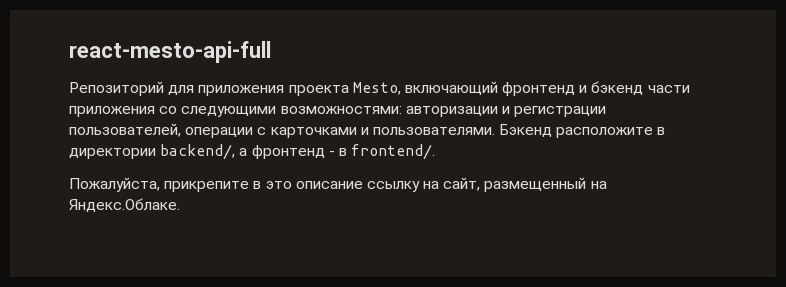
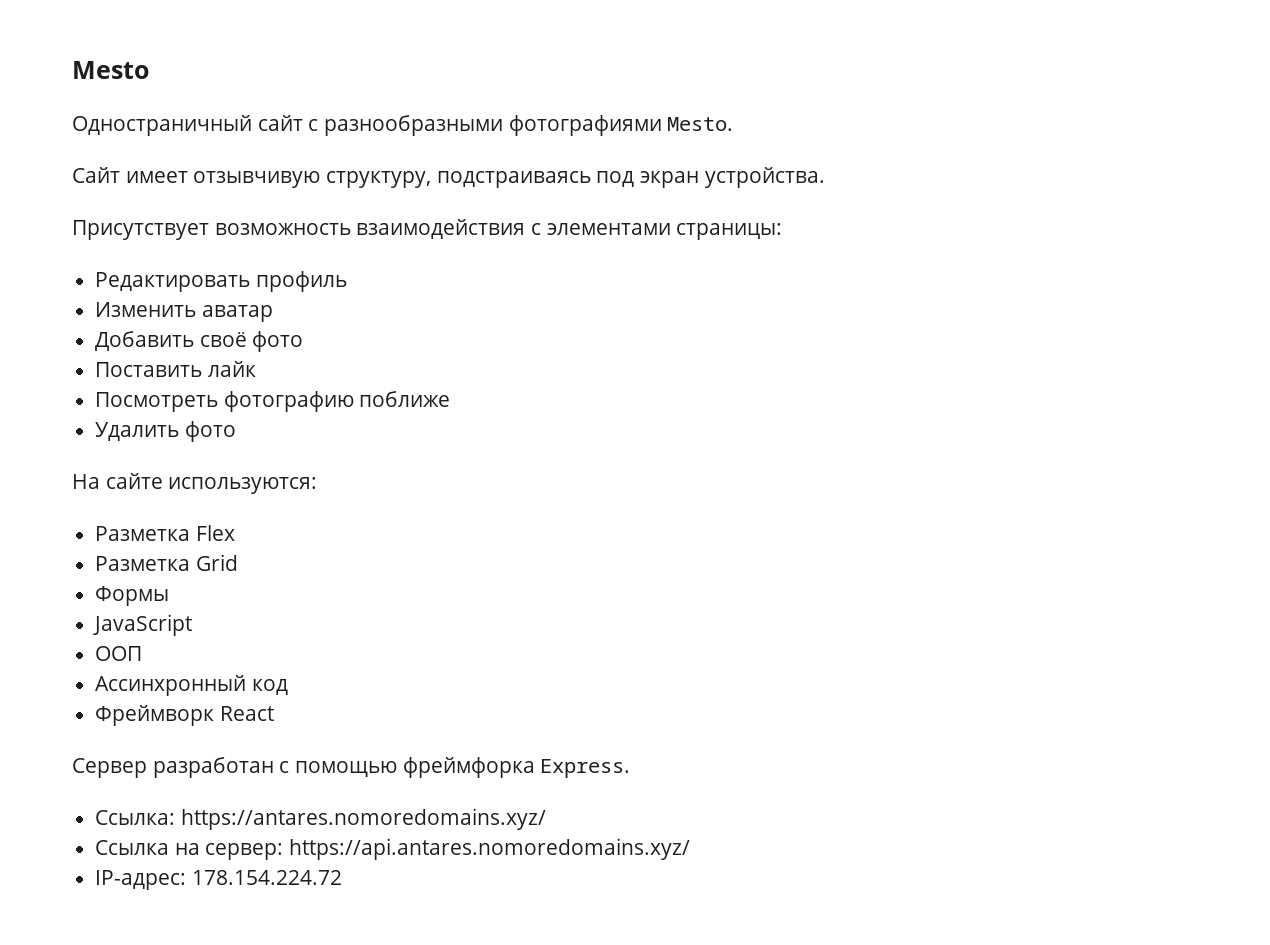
[69,41,271,63] [69,81,690,96] [69,106,607,117] [69,123,666,138] [69,144,436,160] [69,177,607,192] [69,198,180,212] react-mesto-api-full // Репозиторий для приложения проекта Mesto, включающий фронтенд и бэкенд части приложения со следующими возможностями: авторизации и регистрации пользователей, операции с карточками и пользователями. Бэкенд расположите в директории backend/, а фронтенд - в frontend/. // Пожалуйста, прикрепите в это описание ссылку на сайт, размещенный на Яндекс.Облаке. -> [72,61,149,79] [72,115,734,136] [72,167,825,188] [72,219,783,240] [95,271,347,292] [95,302,273,322] [95,331,304,352] [95,361,256,377] [95,391,451,412] [95,421,236,442] [72,473,318,494] [95,525,235,541] [95,554,238,571] [95,586,170,606] [93,614,193,636] [95,646,143,661] [95,675,288,696] [95,705,274,726] [72,757,631,778] [95,808,546,830] [95,838,691,860] [95,870,342,890] Mesto // Одностраничный сайт с разнообразными фотографиями Mesto. // Сайт имеет отзывчивую структуру, подстраиваясь под экран устройства. // Присутствует возможность взаимодействия с элементами страницы: // Редактировать профиль // Изменить аватар // Добавить своё фото // Поставить лайк // Посмотреть фотографию поближе // Удалить фото // На сайте используются: // Разметка Flex // Разметка Grid // Формы // JavaScript // ООП // Ассинхронный код // Фреймворк React // Сервер разработан с помощью фреймфорка Express. // Ссылка: https://antares.nomoredomains.xyz/ // Ссылка на сервер: https://api.antares.nomoredomains.xyz/ // IP-адрес: 178.154.224.72

